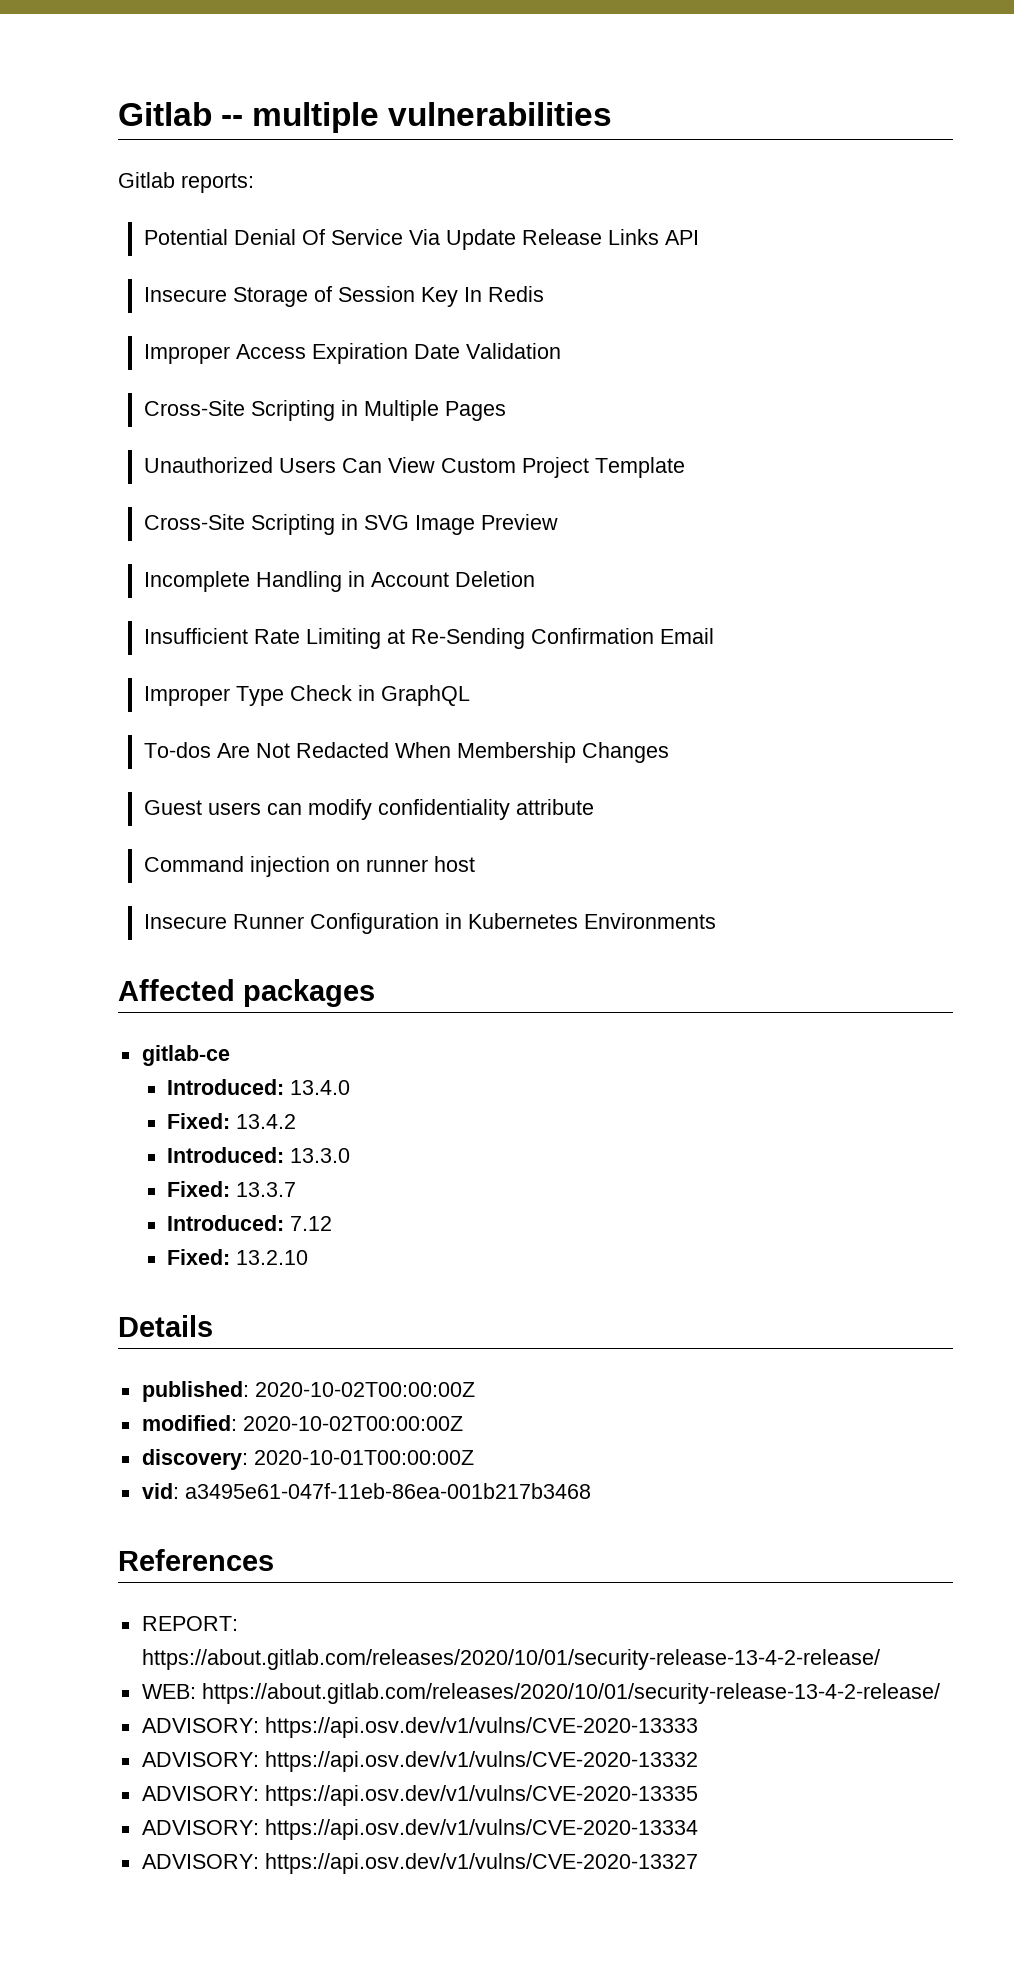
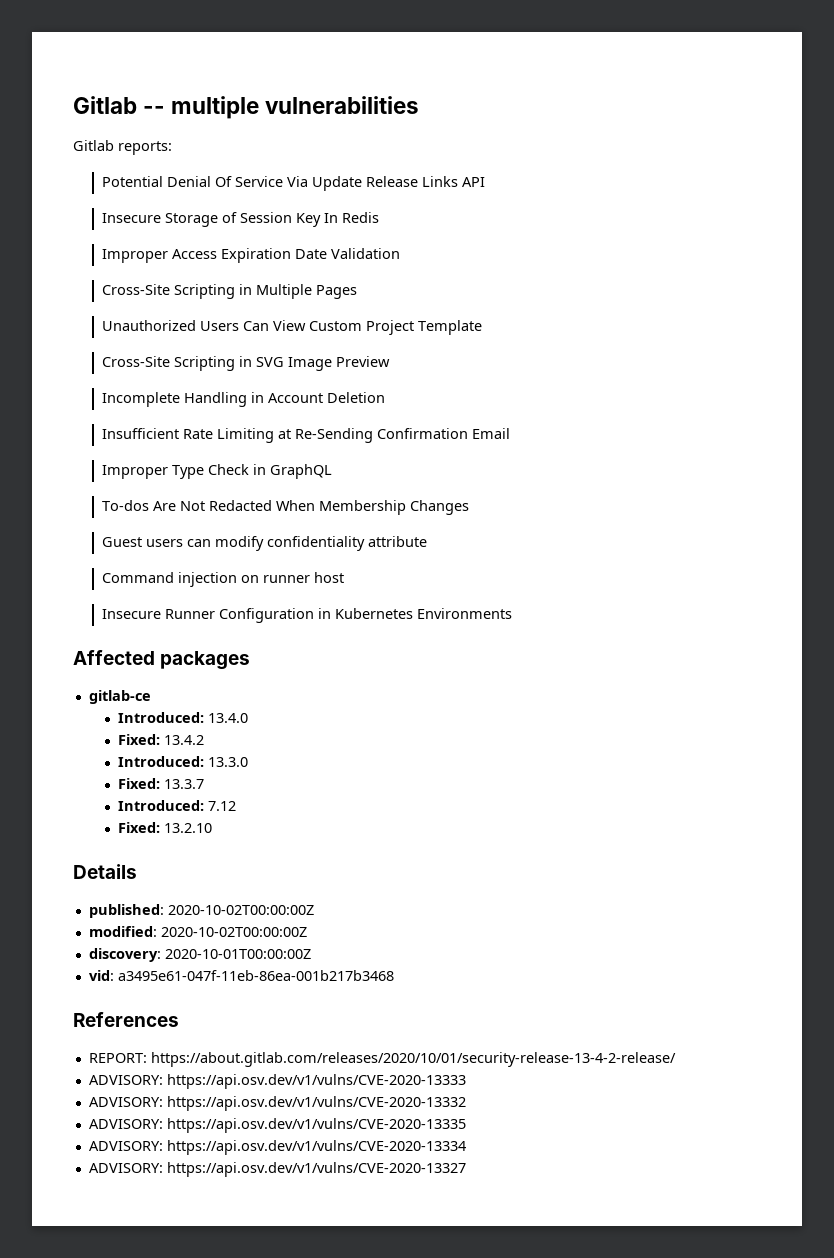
[141,1683,940,1704] // WEB: https://about.gitlab.com/releases/2020/10/01/security-release-13-4-2-release/ -> (676, 1059) none

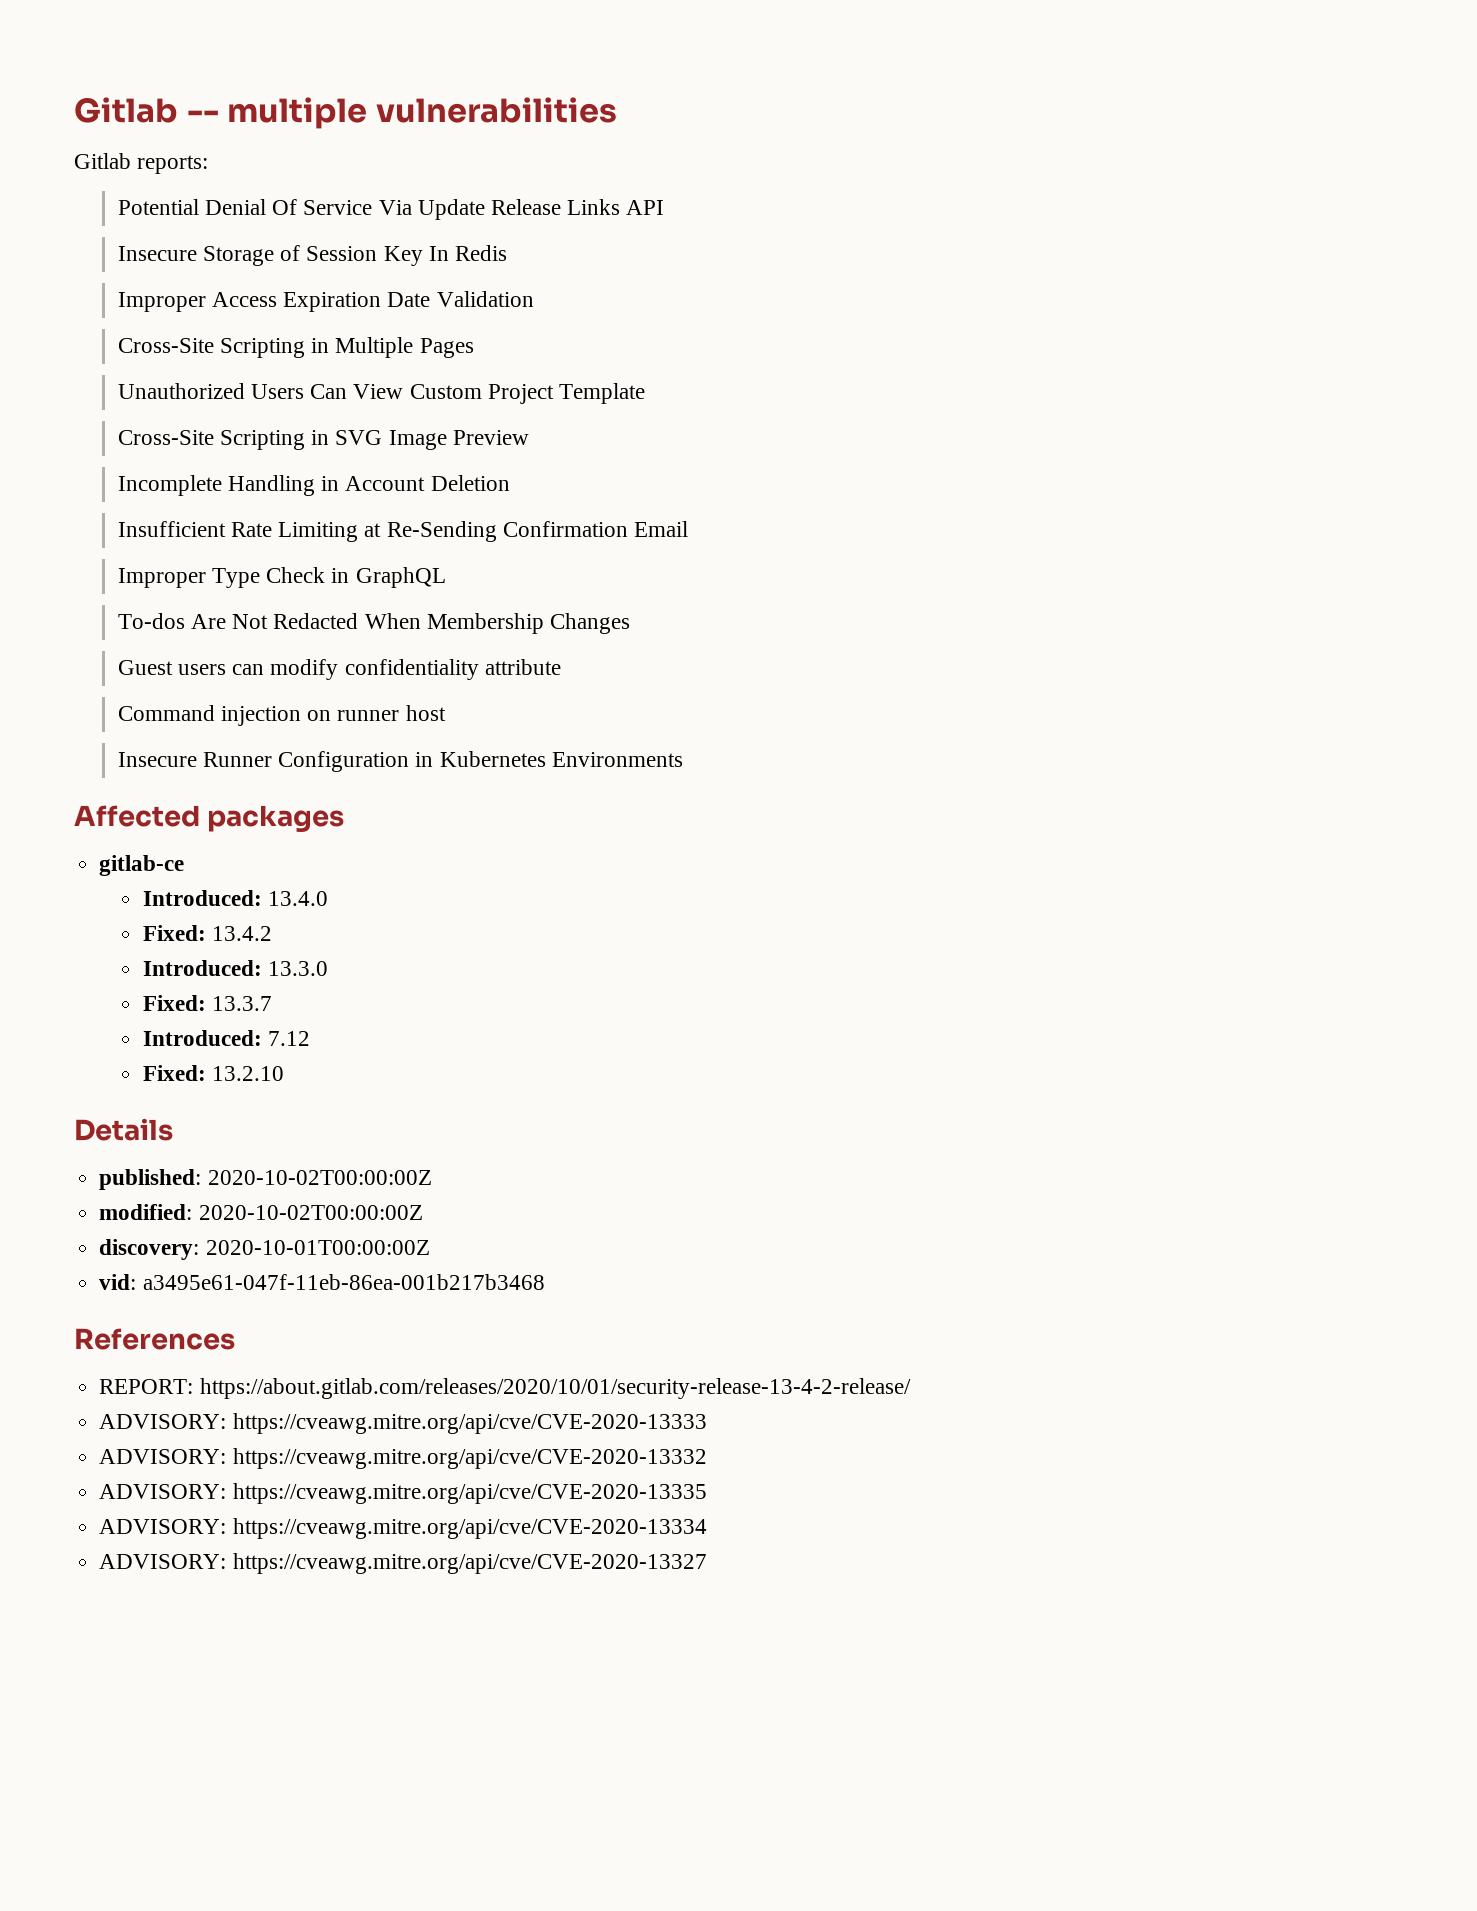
[166,1074,466,1089] [88,1096,466,1111] [88,1118,466,1133] [88,1140,466,1155] [88,1162,466,1177] https://api.osv.dev/v1/vulns/CVE-2020-13333 // ADVISORY: https://api.osv.dev/v1/vulns/CVE-2020-13332 // ADVISORY: https://api.osv.dev/v1/vulns/CVE-2020-13335 // ADVISORY: https://api.osv.dev/v1/vulns/CVE-2020-13334 // ADVISORY: https://api.osv.dev/v1/vulns/CVE-2020-13327 -> [232,1413,707,1434] [99,1448,707,1469] [99,1483,707,1504] [99,1518,707,1539] [99,1553,707,1574] https://cveawg.mitre.org/api/cve/CVE-2020-13333 // ADVISORY: https://cveawg.mitre.org/api/cve/CVE-2020-13332 // ADVISORY: https://cveawg.mitre.org/api/cve/CVE-2020-13335 // ADVISORY: https://cveawg.mitre.org/api/cve/CVE-2020-13334 // ADVISORY: https://cveawg.mitre.org/api/cve/CVE-2020-13327

